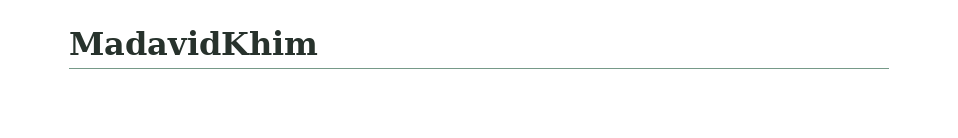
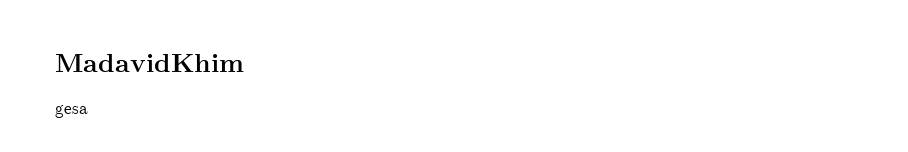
(318, 42) none -> [55,105,88,118] // gesa

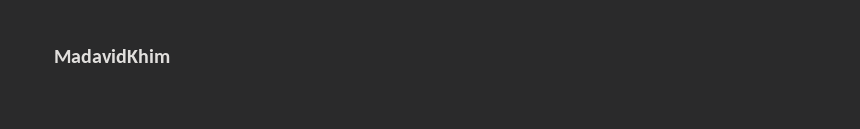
[55,105,88,118] // gesa -> (170, 56) none

